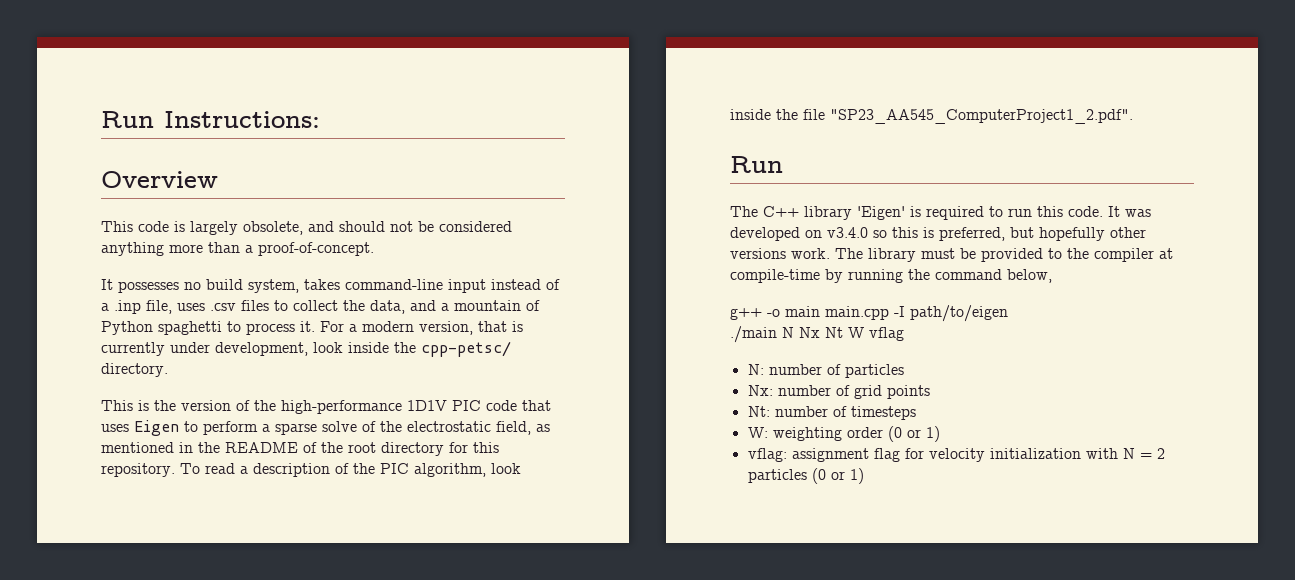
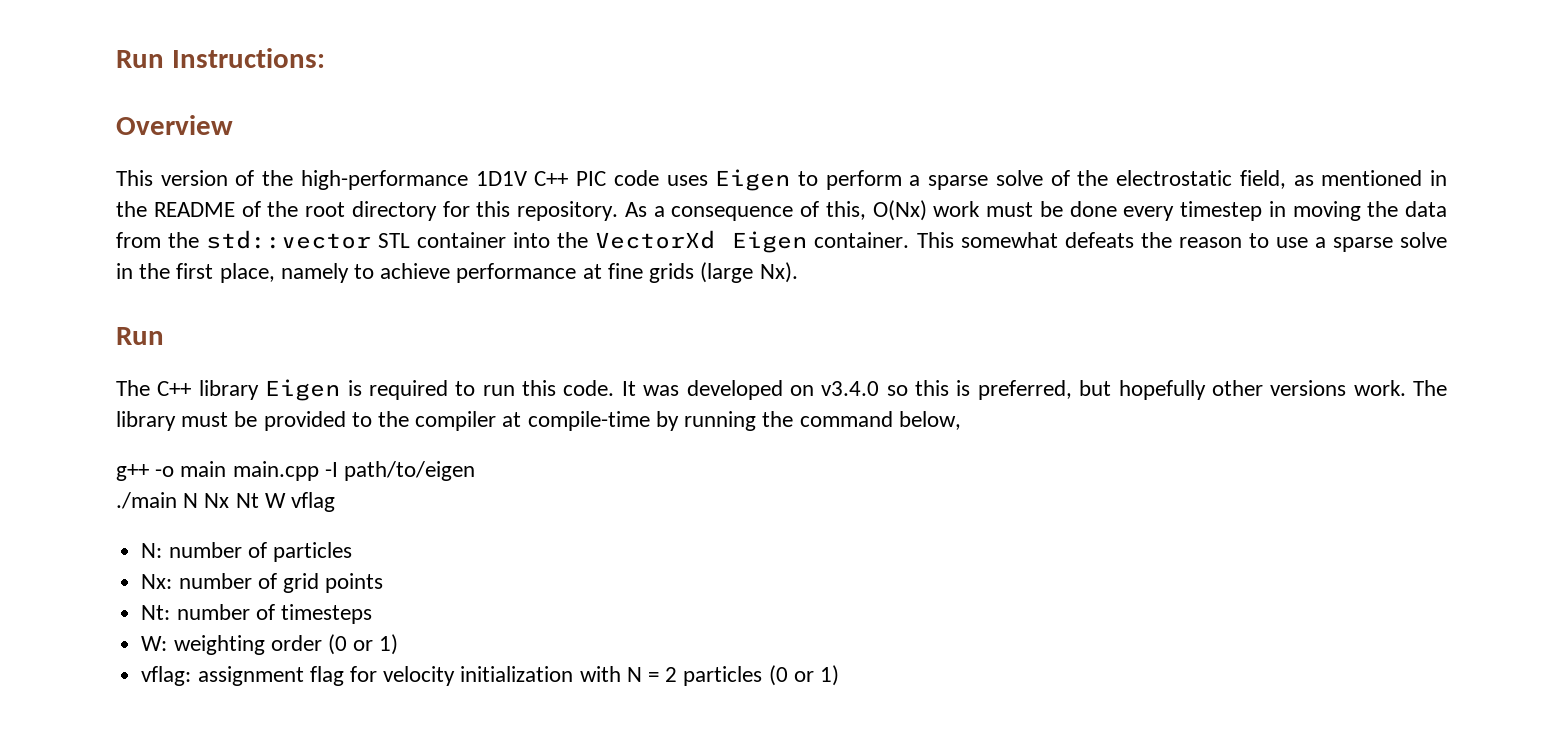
[138,221,512,235] [101,242,374,256] [101,279,560,293] [101,300,540,314] [101,321,523,335] [101,341,511,357] [101,363,168,377] [101,400,176,411] code is largely obsolete, and should not be considered anything more than a proof-of-concept. // It possesses no build system, takes command-line input instead of a .inp file, uses .csv files to collect the data, and a mountain of Python spaghetti to process it. For a modern version, that is currently under development, look inside the cpp-petsc/ directory. // This is the -> (153, 178) none
(447, 405) none -> [534,171,569,186] C++
[522,400,551,411] that -> (659, 178) none
[180,463,521,477] [730,109,1133,124] To read a description of the PIC algorithm, look inside the file "SP23_AA545_ComputerProject1_2.pdf". -> [624,200,1447,221] [116,230,1448,253] [116,262,798,283] As a consequence of this, O(Nx) work must be done every timestep in moving the data from the std::vector STL container into the VectorXd Eigen container. This somewhat defeats the reason to use a sparse solve in the first place, namely to achieve performance at fine grids (large Nx).
[857,206,905,220] 'Eigen' -> [265,379,341,401] Eigen

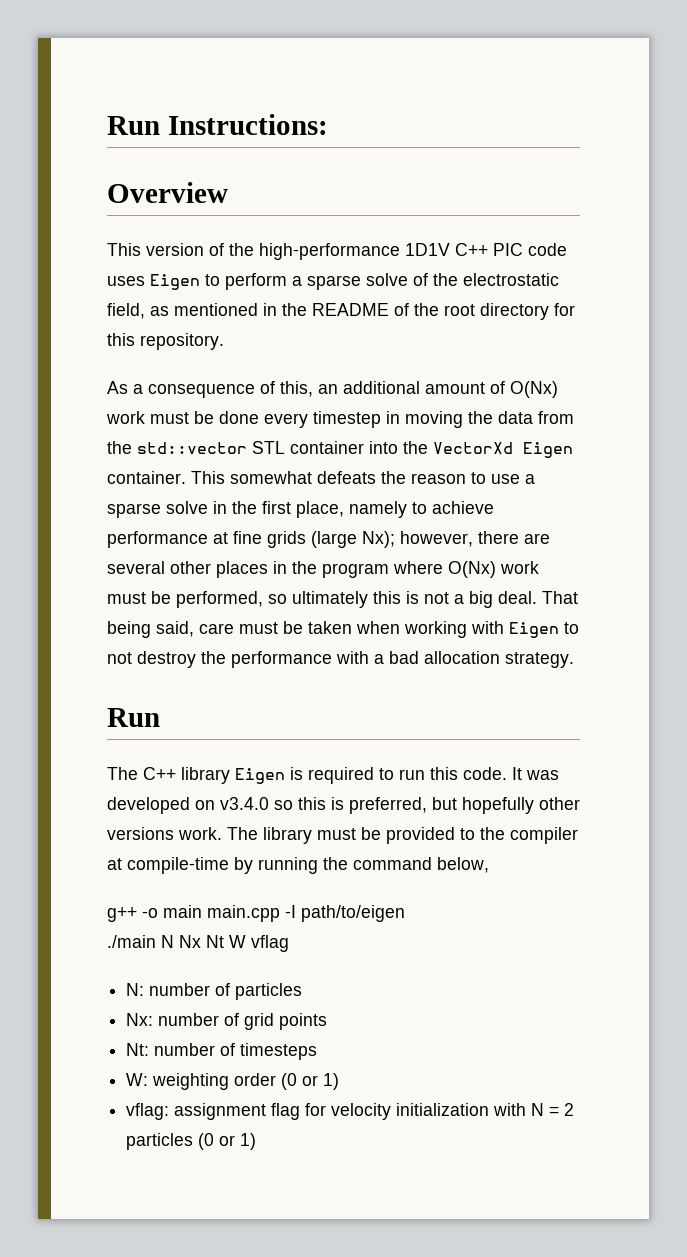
(618, 211) none -> (224, 341) //
(866, 210) none -> [318,381,505,394] an additional amount of
[759,262,798,283] Nx). -> [362,531,550,548] [107,561,539,578] [107,591,578,608] [107,621,579,638] [107,651,574,668] Nx); however, there are several other places in the program where O(Nx) work must be performed, so ultimately this is not a big deal. That being said, care must be taken when working with Eigen to not destroy the performance with a bad allocation strategy.

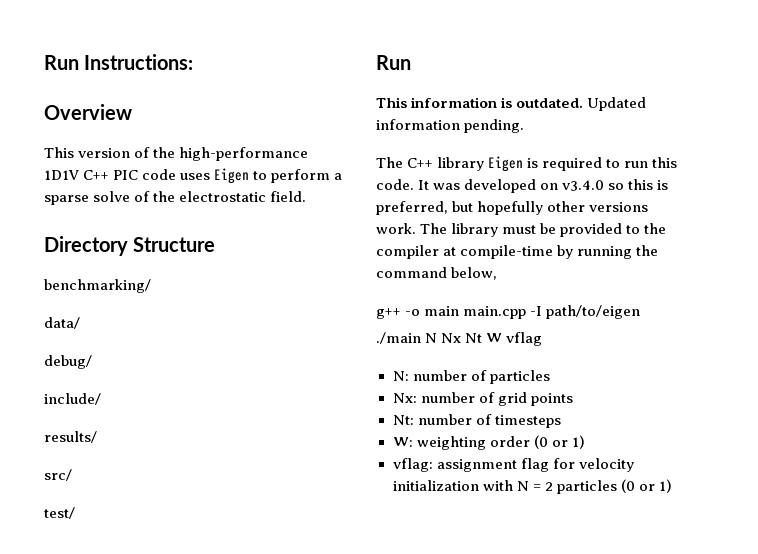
[107,303,575,320] [107,333,224,350] [107,381,558,398] [106,411,574,428] [107,441,573,458] [107,471,535,484] [107,501,494,518] [107,531,550,548] [107,561,539,578] [107,591,578,608] [107,621,579,638] [107,651,574,668] [107,708,160,727] field, as mentioned in the README of the root directory for this repository. // As a consequence of this, an additional amount of O(Nx) work must be done every timestep in moving the data from the std::vector STL container into the VectorXd Eigen container. This somewhat defeats the reason to use a sparse solve in the first place, namely to achieve performance at fine grids (large Nx); however, there are several other places in the program where O(Nx) work must be performed, so ultimately this is not a big deal. That being said, care must be taken when working with Eigen to not destroy the performance with a bad allocation strategy. // Run -> [270,191,307,202] [44,236,216,256] [44,279,151,293] [44,317,80,329] [44,355,92,369] [44,393,101,405] [44,431,97,443] [44,469,72,481] [44,507,75,519] [376,55,411,70] [376,97,647,111] [376,119,525,133] field. // Directory Structure // benchmarking/ // data/ // debug/ // include/ // results/ // src/ // test/ // Run // This information is outdated. Updated information pending.

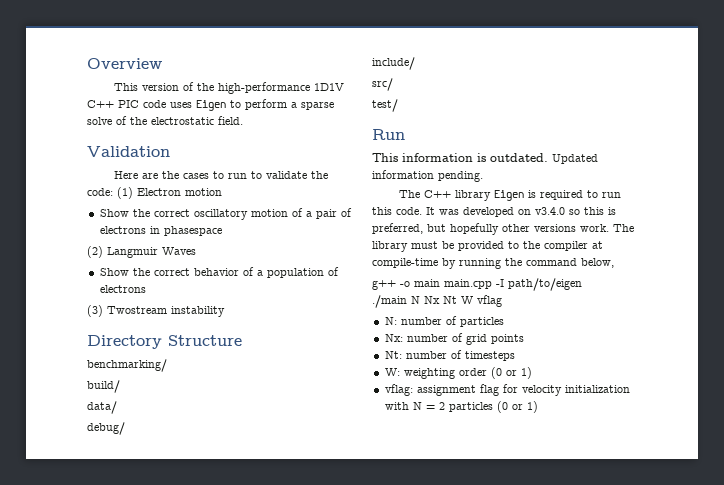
[44,54,194,70] Run Instructions: // -> (87, 63) none
(307, 196) none -> [87,146,170,157] [114,171,329,179] [87,187,222,199] [99,208,352,220] [99,226,222,236] [87,246,196,258] [99,267,339,278] [99,285,146,293] [87,305,225,317] // Validation // Here are the cases to run to validate the code: (1) Electron motion // Show the correct oscillatory motion of a pair of electrons in phasespace // (2) Langmuir Waves // Show the correct behavior of a population of electrons // (3) Twostream instability
(151, 286) none -> [87,380,120,393] // build/
[44,431,97,443] // results/ -> (415, 63) none

